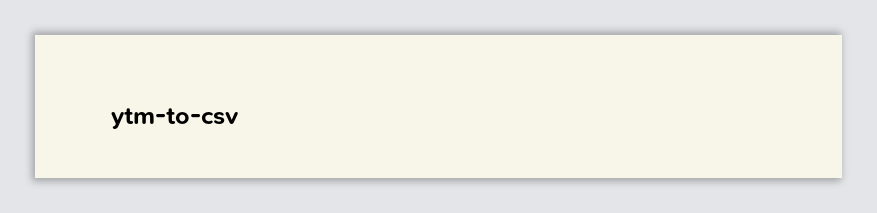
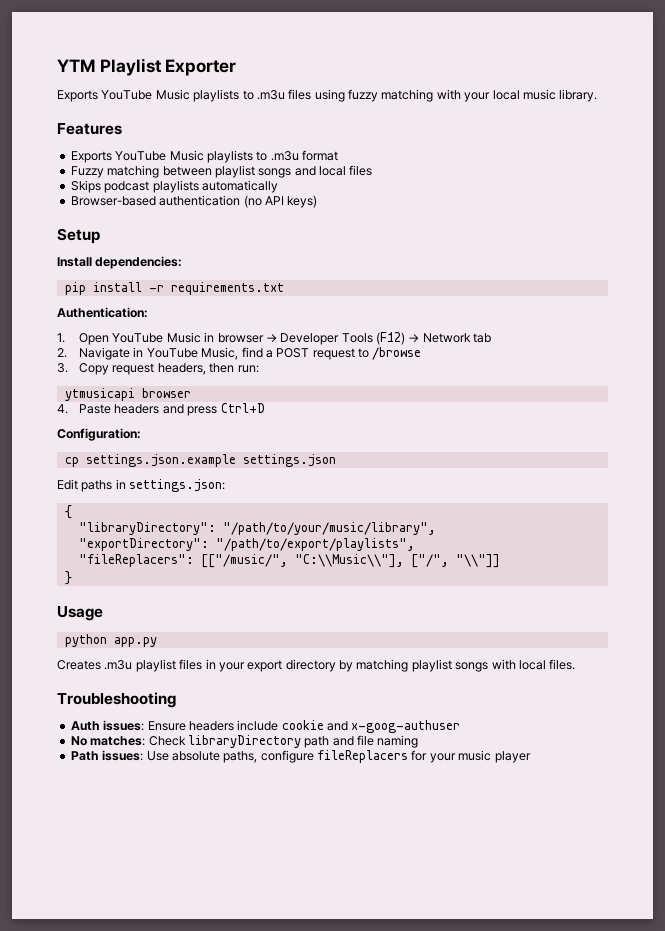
[111,108,239,129] ytm-to-csv -> [57,58,237,76] [57,89,598,102] [57,123,122,135] [70,150,338,163] [70,165,373,178] [70,180,278,193] [70,195,318,208] [57,228,100,244] [57,256,183,269] [64,282,284,295] [57,307,148,318] [57,332,492,345] [57,347,422,360] [57,363,259,375] [64,388,191,401] [57,403,265,416] [57,428,141,441] [64,454,336,467] [57,479,226,492] [64,505,72,519] [78,522,436,535] [78,538,415,551] [78,554,500,568] [64,571,72,585] [57,606,103,621] [64,634,157,647] [57,659,576,672] [57,692,176,708] [70,720,461,733] [70,735,419,748] [70,750,531,763] YTM Playlist Exporter // Exports YouTube Music playlists to .m3u files using fuzzy matching with your local music library. // Features // Exports YouTube Music playlists to .m3u format // Fuzzy matching between playlist songs and local files // Skips podcast playlists automatically // Browser-based authentication (no API keys) // Setup // Install dependencies: // pip install -r requirements.txt // Authentication: // 1. Open YouTube Music in browser → Developer Tools (F12) → Network tab // 2. Navigate in YouTube Music, find a POST request to /browse // 3. Copy request headers, then run: // ytmusicapi browser // 4. Paste headers and press Ctrl+D // Configuration: // cp settings.json.example settings.json // Edit paths in settings.json: // { // "libraryDirectory": "/path/to/your/music/library", // "exportDirectory": "/path/to/export/playlists", // "fileReplacers": [["/music/", "C:\\Music\\"], ["/", "\\"]] // } // Usage // python app.py // Creates .m3u playlist files in your export directory by matching playlist songs with local files. // Troubleshooting // Auth issues: Ensure headers include cookie and x-goog-authuser // No matches: Check libraryDirectory path and file naming // Path issues: Use absolute paths, configure fileReplacers for your music player

